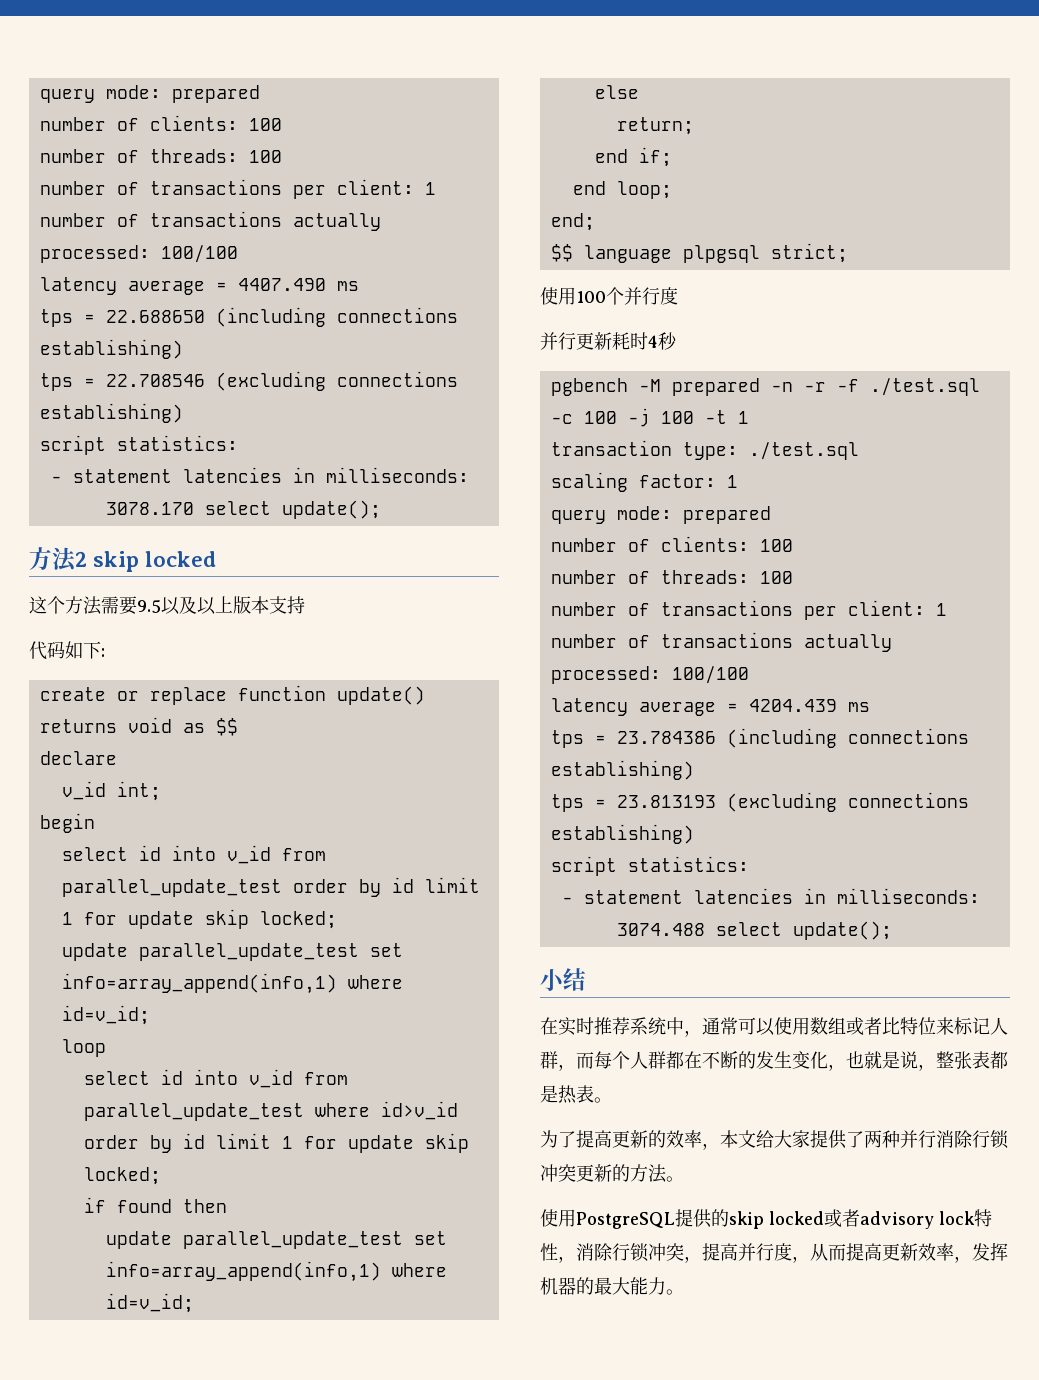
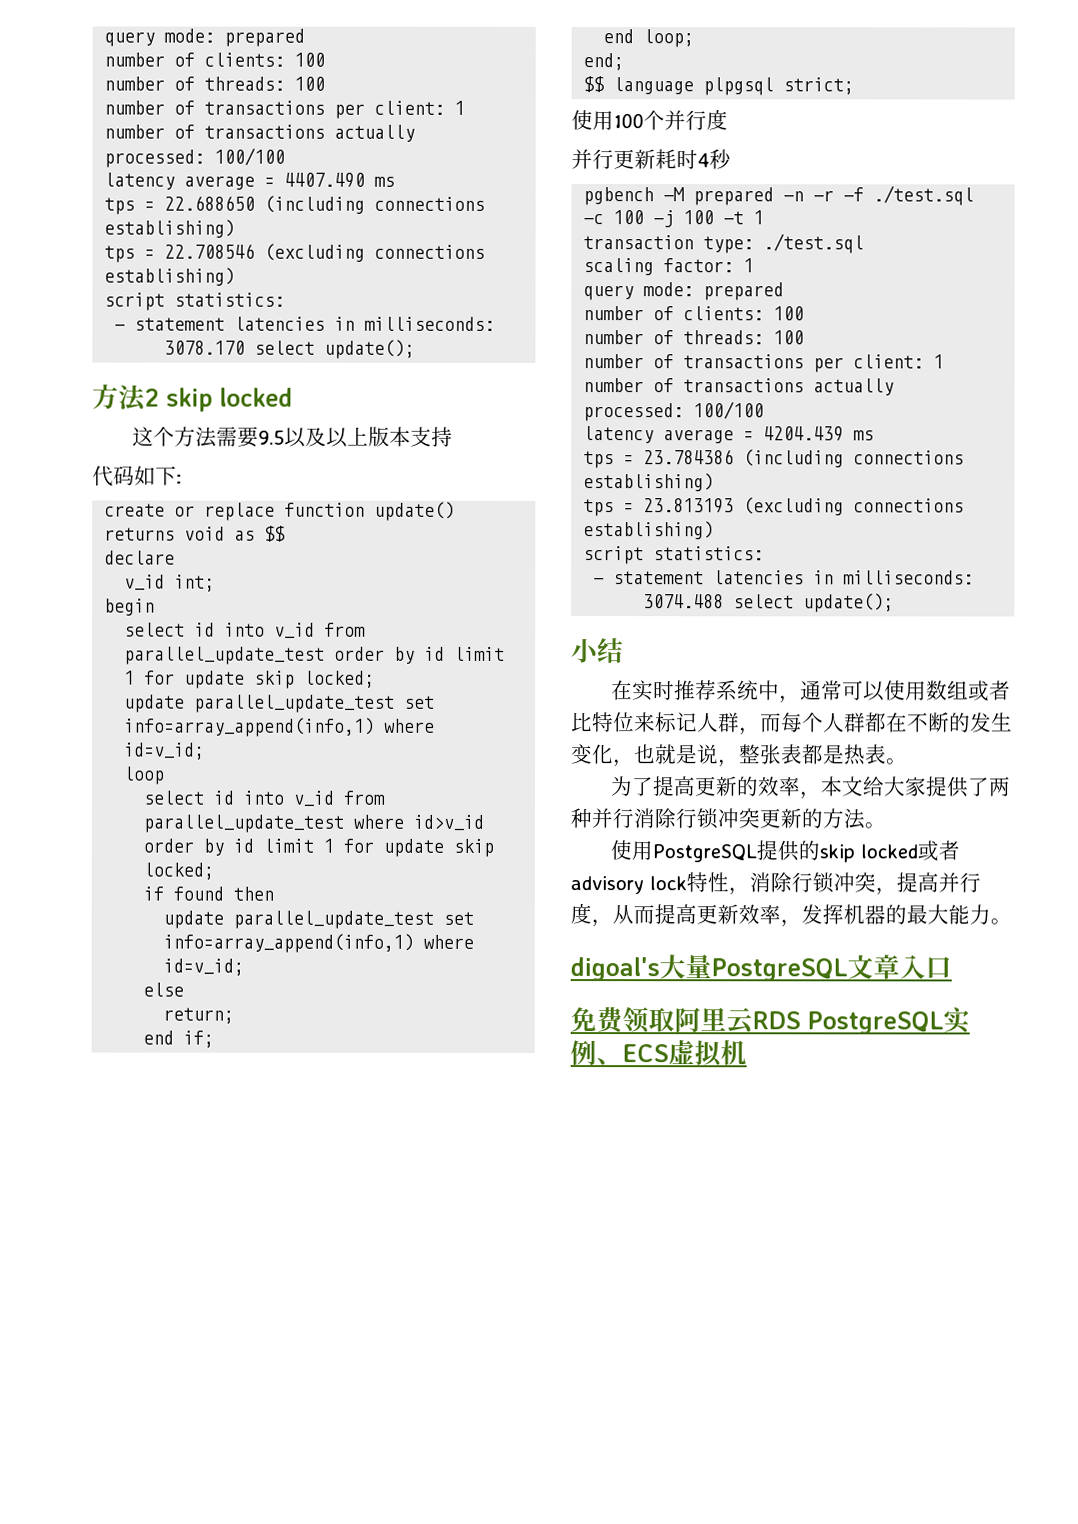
(684, 1292) none -> [570,954,952,982] [570,1007,970,1035] [570,1039,747,1067] // digoal's大量PostgreSQL文章入口 // 免费领取阿里云RDS PostgreSQL实例、ECS虚拟机

